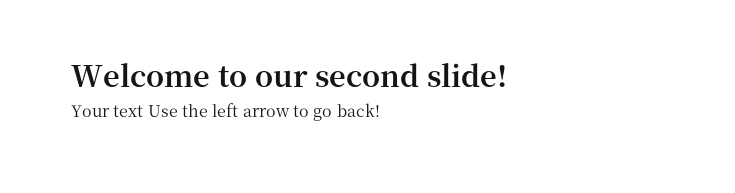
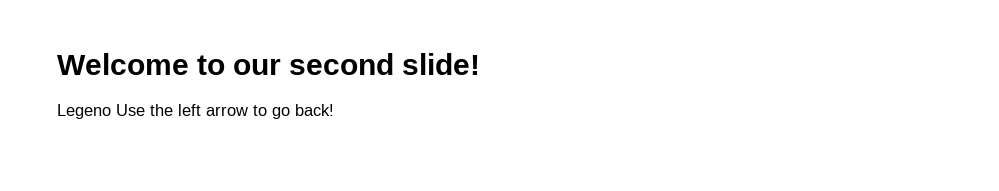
[71,105,144,117] Your text -> [57,104,111,119] Legeno

